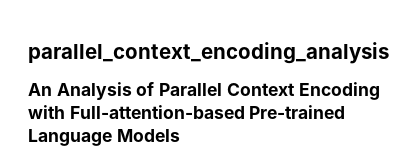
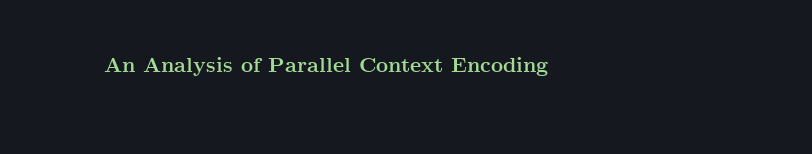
[28,42,389,64] parallel_context_encoding_analysis // -> (104, 64) none
[28,105,346,119] [28,129,180,146] with Full-attention-based Pre-trained Language Models -> (548, 66) none

